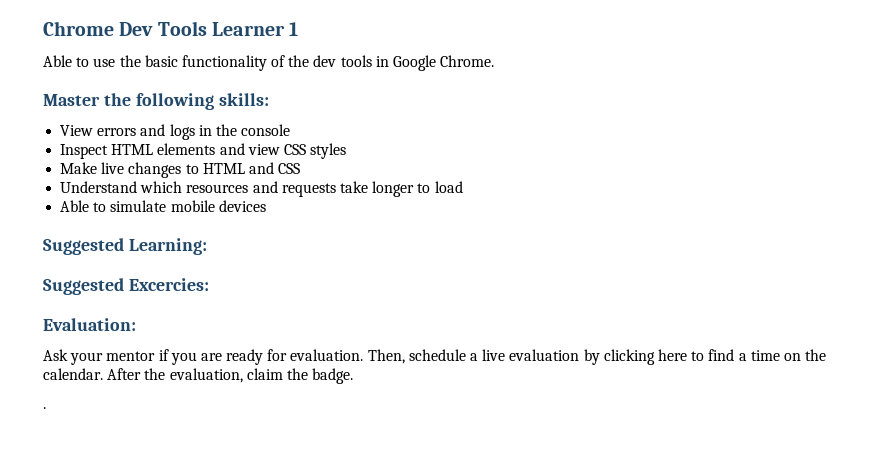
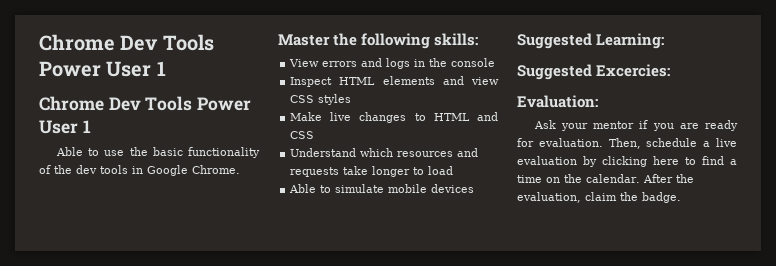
[43,21,285,36] Chrome Dev Tools Learner -> [39,34,214,51] [39,61,166,77] [39,96,252,111] [39,120,78,134] Chrome Dev Tools Power User 1 // Chrome Dev Tools Power User
[43,407,46,409] // . -> (681, 197) none

